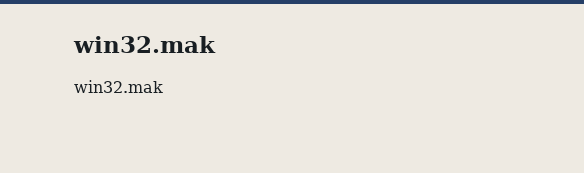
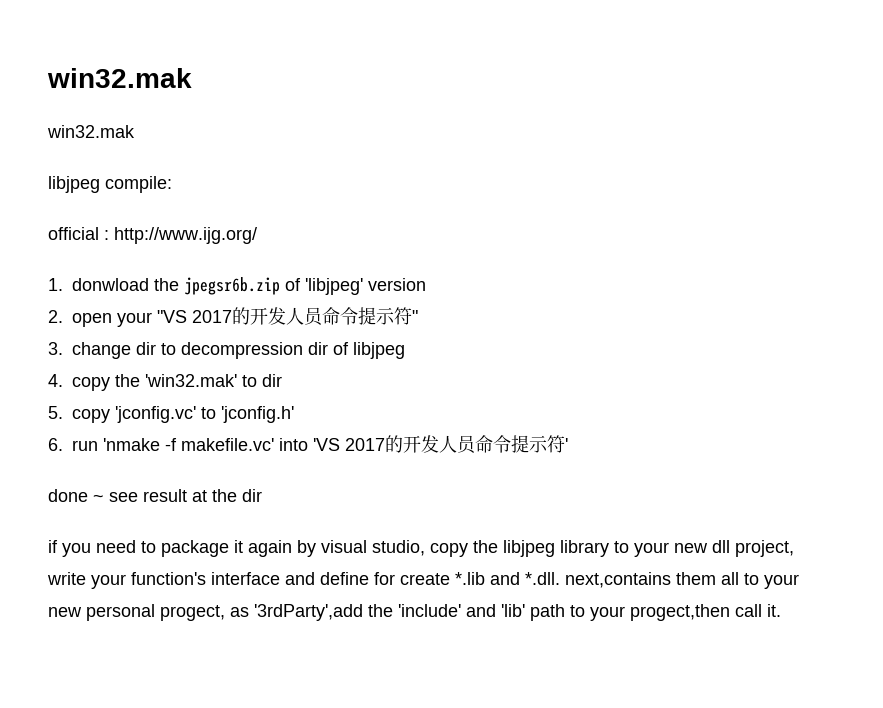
(163, 86) none -> [48,176,172,193] [48,227,257,244] [48,277,426,295] [48,307,418,327] [48,342,405,359] [48,374,282,391] [48,406,294,423] [48,435,568,454] [48,489,262,502] [48,540,794,557] [47,572,799,589] [48,604,781,621] // libjpeg compile: // official : http://www.ijg.org/ // 1. donwload the jpegsr6b.zip of 'libjpeg' version // 2. open your "VS 2017的开发人员命令提示符" // 3. change dir to decompression dir of libjpeg // 4. copy the 'win32.mak' to dir // 5. copy 'jconfig.vc' to 'jconfig.h' // 6. run 'nmake -f makefile.vc' into 'VS 2017的开发人员命令提示符' // done ~ see result at the dir // if you need to package it again by visual studio, copy the libjpeg library to your new dll project, write your function's interface and define for create *.lib and *.dll. next,contains them all to your new personal progect, as '3rdParty',add the 'include' and 'lib' path to your progect,then call it.

